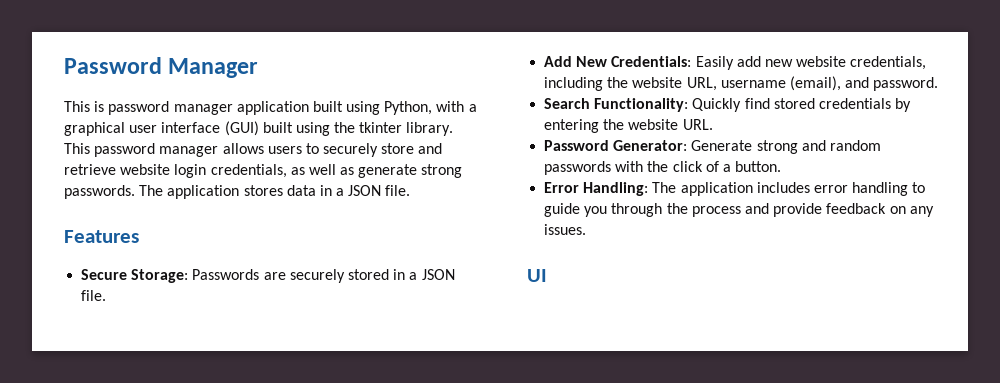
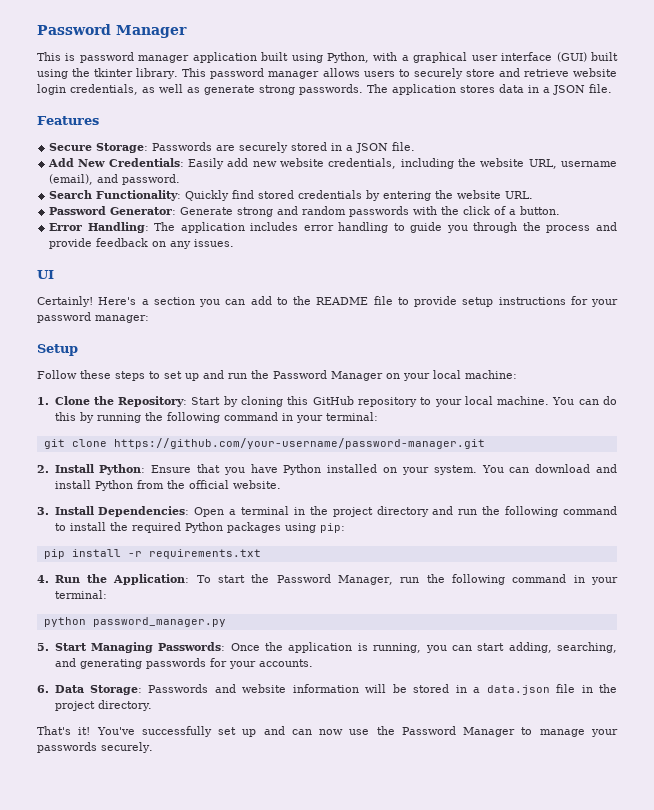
(547, 275) none -> [37,296,618,307] [37,312,149,323] [37,344,78,356] [37,370,517,381] [37,396,617,407] [54,412,378,423] [43,438,485,449] [37,464,617,475] [54,480,281,491] [37,506,617,517] [54,522,345,533] [43,549,261,559] [37,574,618,585] [54,590,107,599] [43,617,226,627] [37,642,617,653] [54,658,313,669] [37,684,617,695] [54,700,153,711] [37,726,618,737] [37,742,153,753] // Certainly! Here's a section you can add to the README file to provide setup instructions for your password manager: // Setup // Follow these steps to set up and run the Password Manager on your local machine: // 1. Clone the Repository: Start by cloning this GitHub repository to your local machine. You can do this by running the following command in your terminal: // git clone https://github.com/your-username/password-manager.git // 2. Install Python: Ensure that you have Python installed on your system. You can download and install Python from the official website. // 3. Install Dependencies: Open a terminal in the project directory and run the following command to install the required Python packages using pip: // pip install -r requirements.txt // 4. Run the Application: To start the Password Manager, run the following command in your terminal: // python password_manager.py // 5. Start Managing Passwords: Once the application is running, you can start adding, searching, and generating passwords for your accounts. // 6. Data Storage: Passwords and website information will be stored in a data.json file in the project directory. // That's it! You've successfully set up and can now use the Password Manager to manage your passwords securely.

